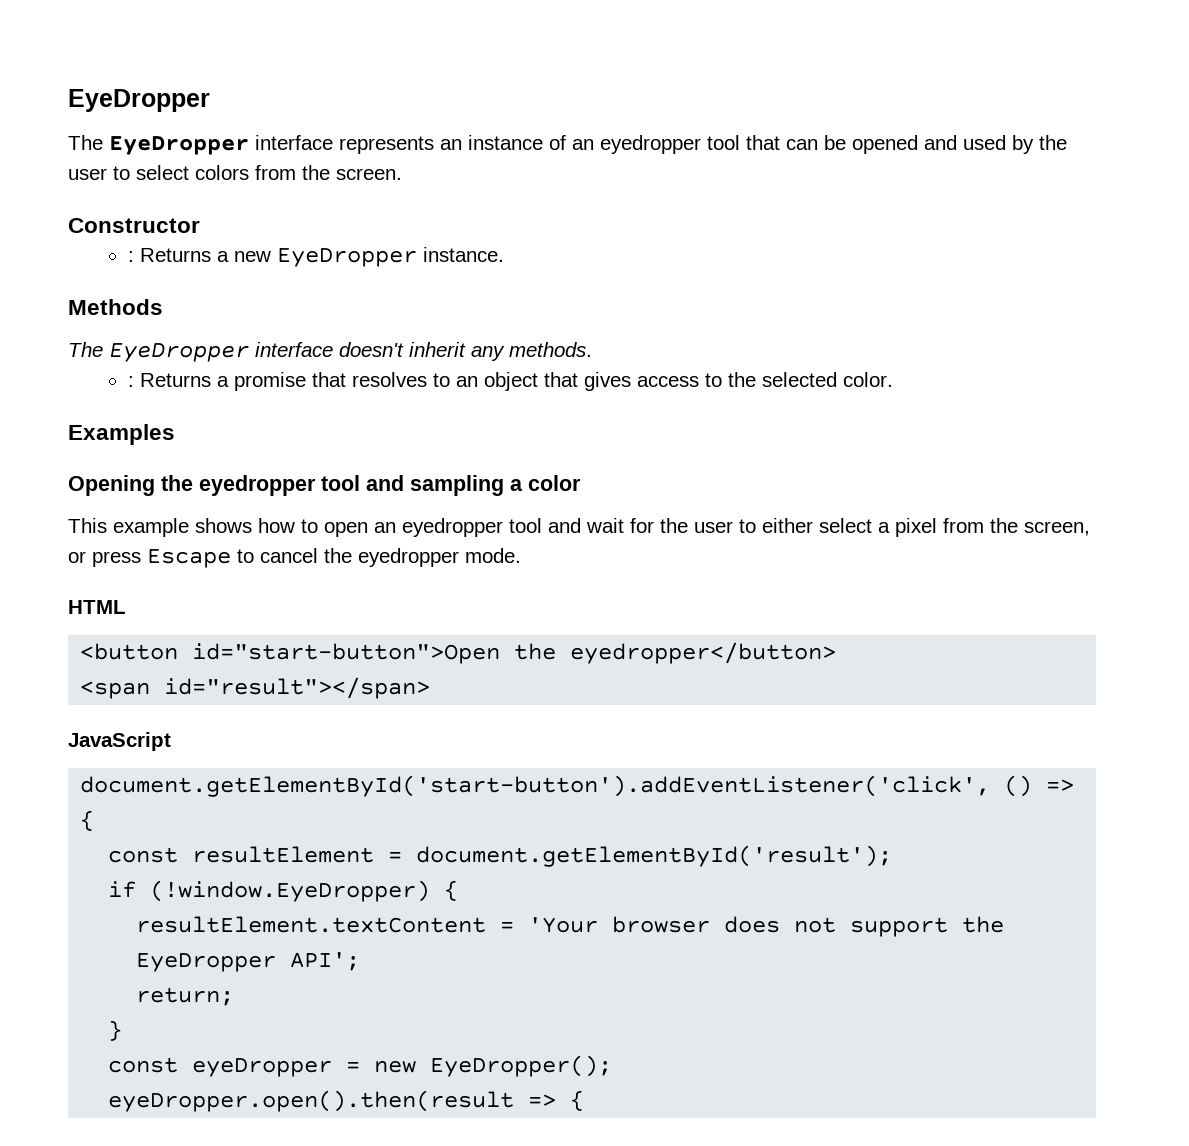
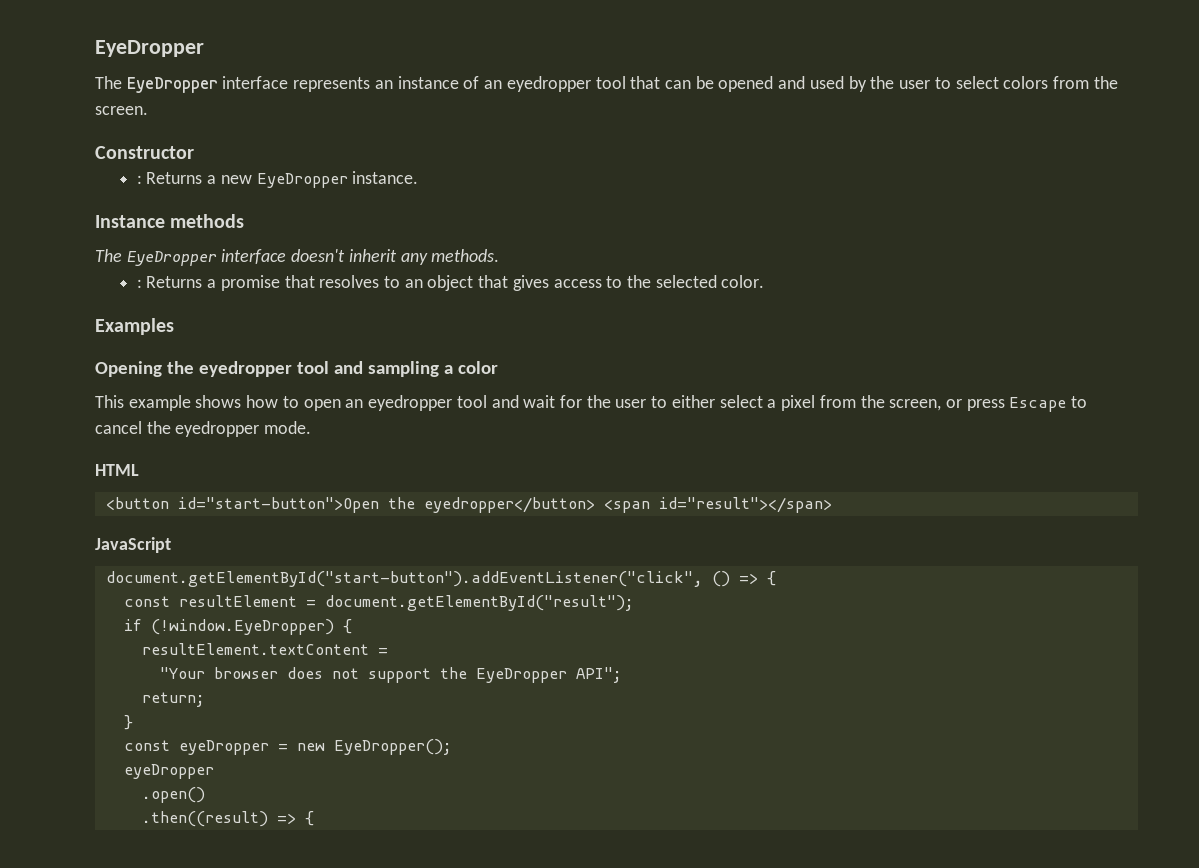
[68,299,163,315] Methods -> [95,214,245,228] Instance methods
(837, 653) // -> (595, 505) none
[80,775,991,797] document.getElementById('start-button').addEventListener('click', -> [105,571,703,587] document.getElementById("start-button").addEventListener("click",
[416,845,893,867] document.getElementById('result'); -> [324,595,634,611] document.getElementById("result");
[528,917,599,933] 'Your -> [159,667,205,679] // "Your
[290,952,361,971] API'; -> [575,667,622,683] API";
[108,1090,515,1112] eyeDropper.open().then(result -> [123,764,214,779] [141,787,205,803] [141,811,268,827] eyeDropper // .open() // .then((result)

